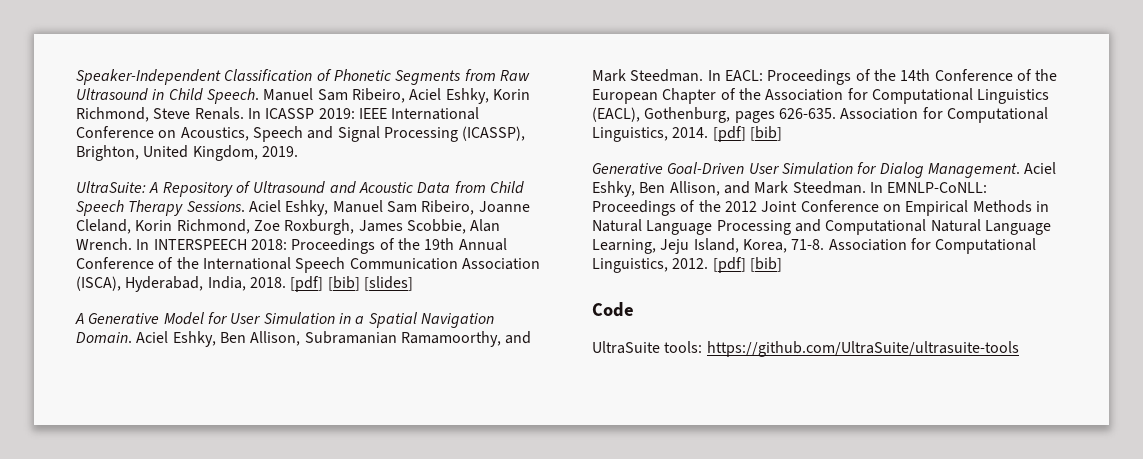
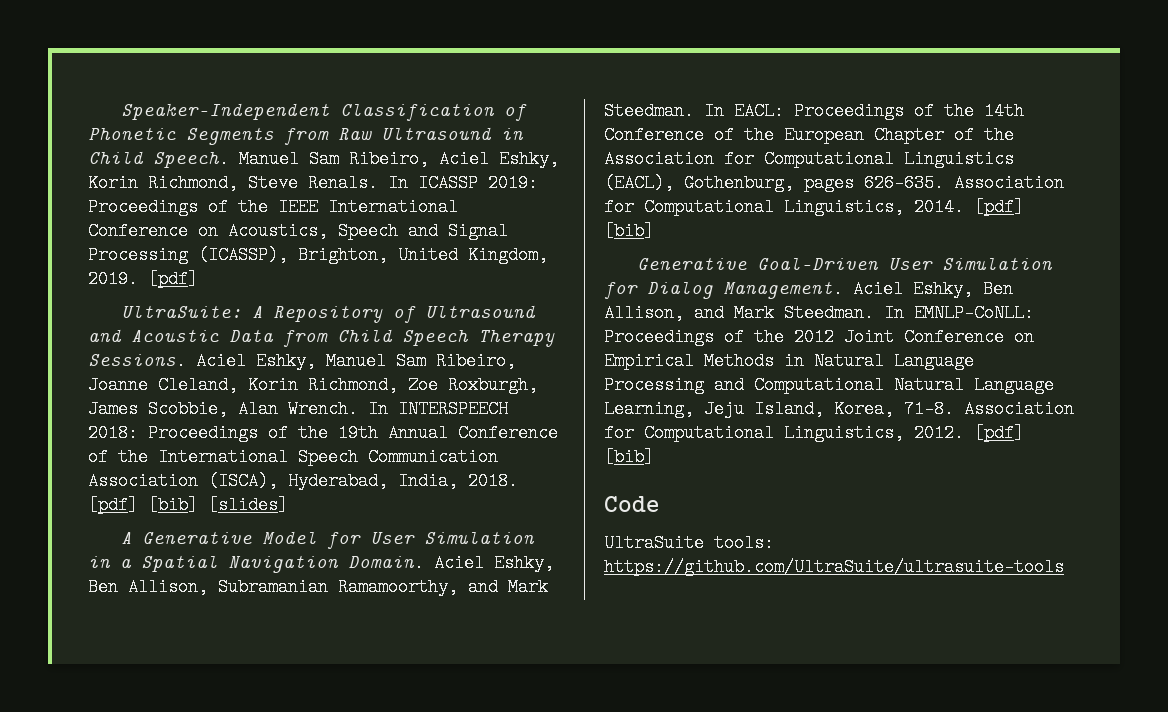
(355, 113) none -> [88,198,268,216] Proceedings of the
(298, 151) none -> [148,270,198,288] [pdf]

